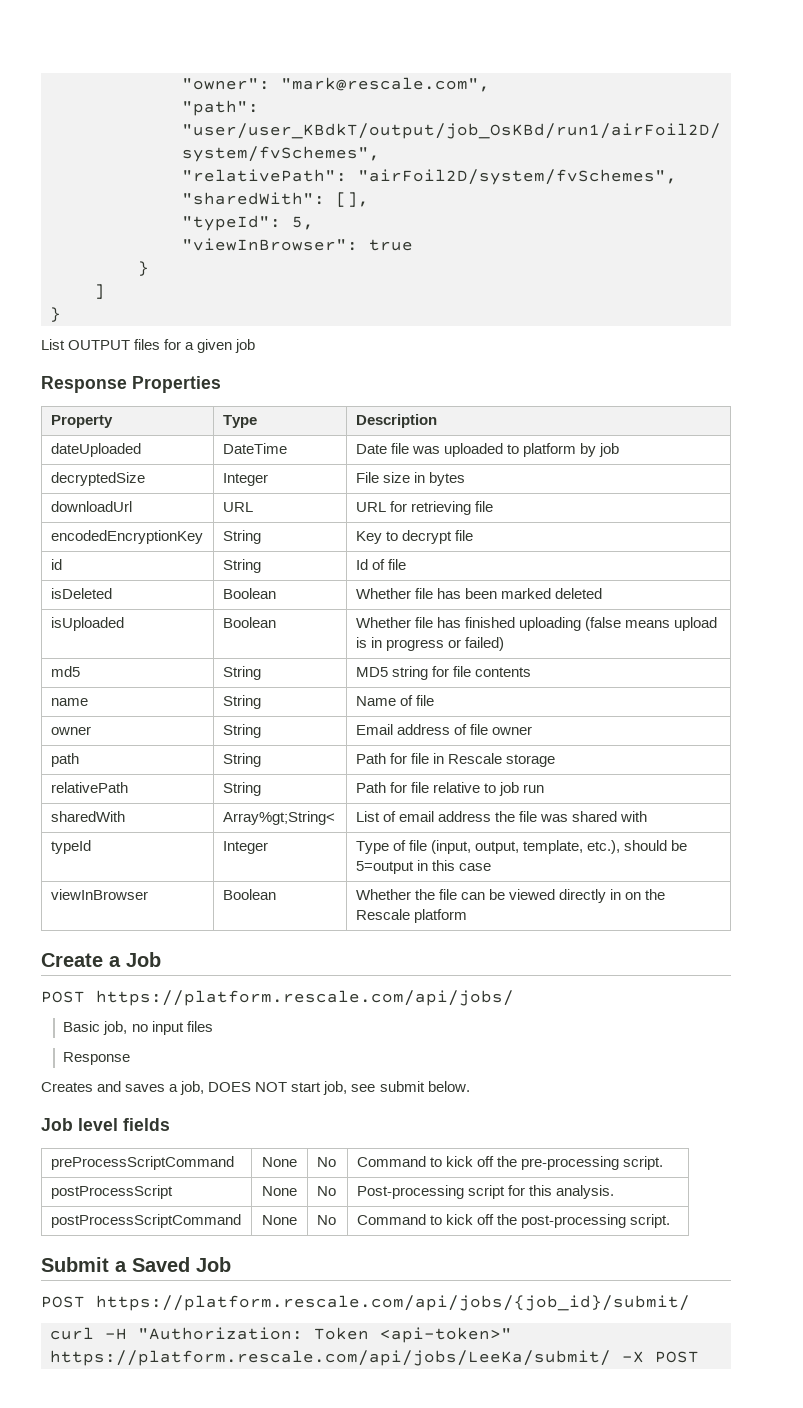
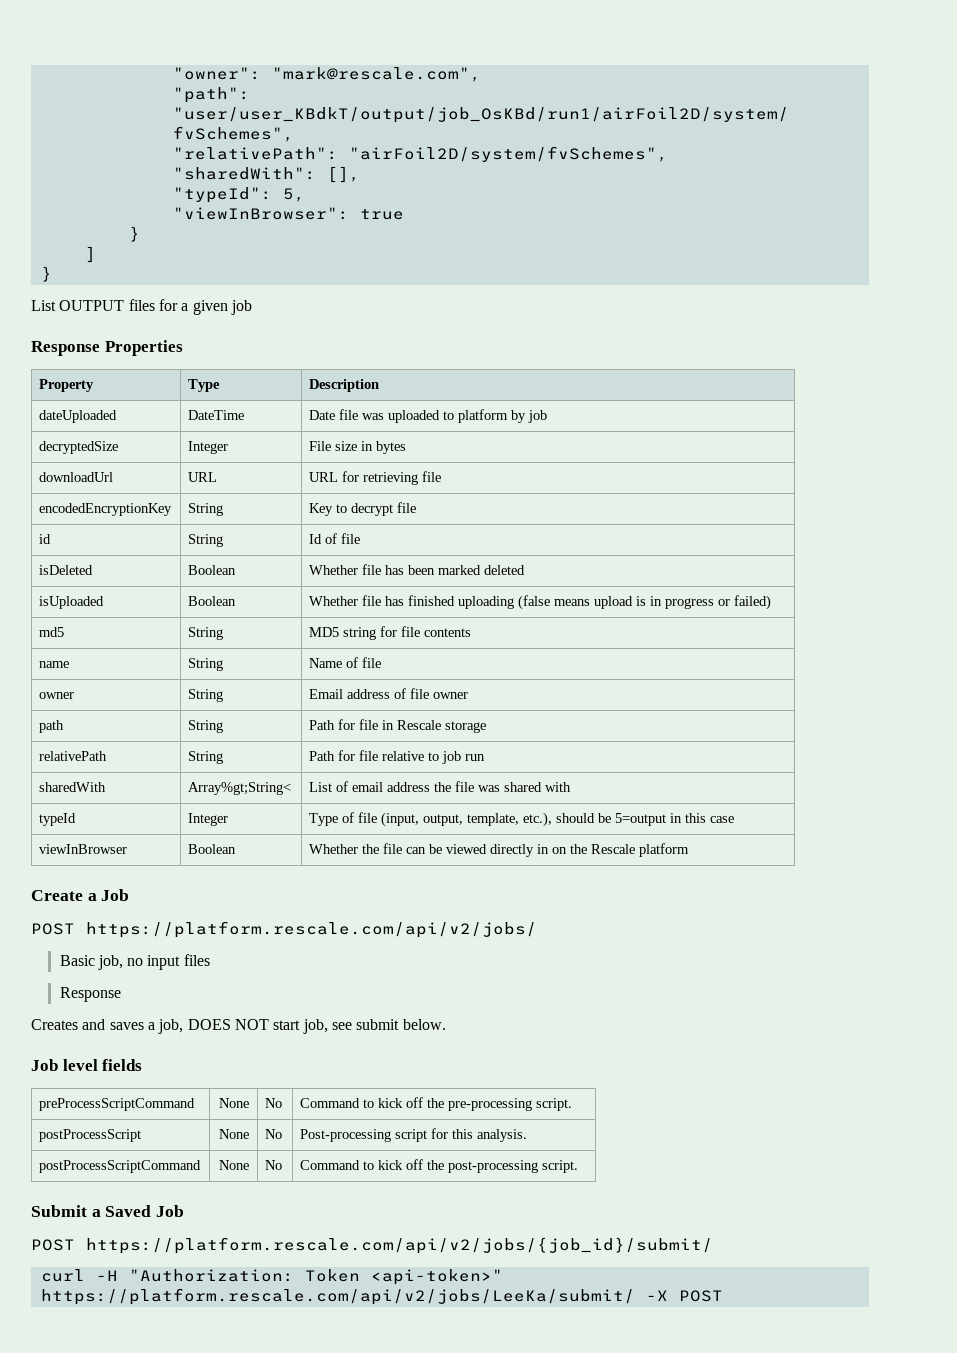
[96,990,514,1006] https://platform.rescale.com/api/jobs/ -> [86,921,537,938] https://platform.rescale.com/api/v2/jobs/
[96,1295,690,1311] https://platform.rescale.com/api/jobs/{job_id}/submit/ -> [86,1237,713,1254] https://platform.rescale.com/api/v2/jobs/{job_id}/submit/
[50,1350,611,1366] https://platform.rescale.com/api/jobs/LeeKa/submit/ -> [40,1288,635,1305] https://platform.rescale.com/api/v2/jobs/LeeKa/submit/

